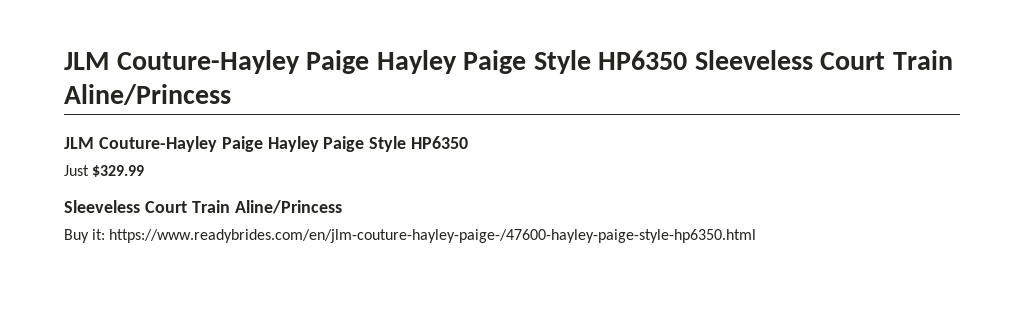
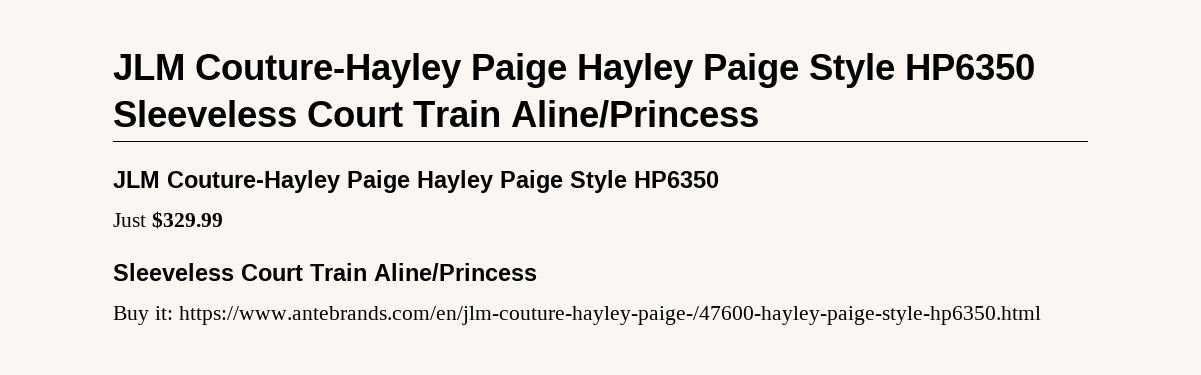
[109,229,757,243] https://www.readybrides.com/en/jlm-couture-hayley-paige-/47600-hayley-paige-style-hp6350.html -> [178,306,1041,325] https://www.antebrands.com/en/jlm-couture-hayley-paige-/47600-hayley-paige-style-hp6350.html

